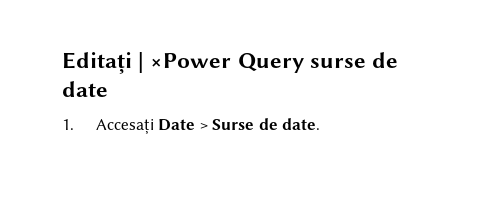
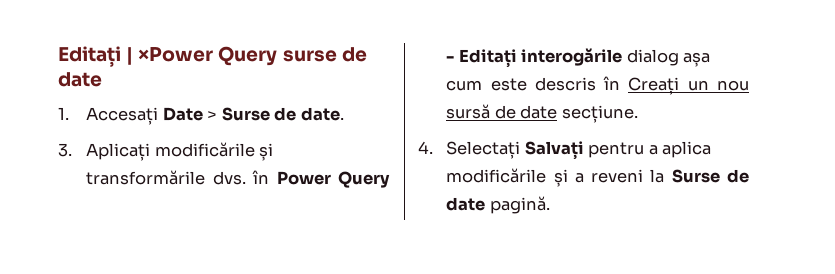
(321, 124) none -> [58,142,274,161] [86,170,391,188] [446,48,711,67] [446,76,749,95] [446,104,638,123] [418,141,712,159] [446,168,749,187] [446,196,550,214] // 3. Aplicați modificările și transformările dvs. în Power Query - Editați interogările dialog așa cum este descris în Creați un nou sursă de date secțiune. // 4. Selectați Salvați pentru a aplica modificările și a reveni la Surse de date pagină.

